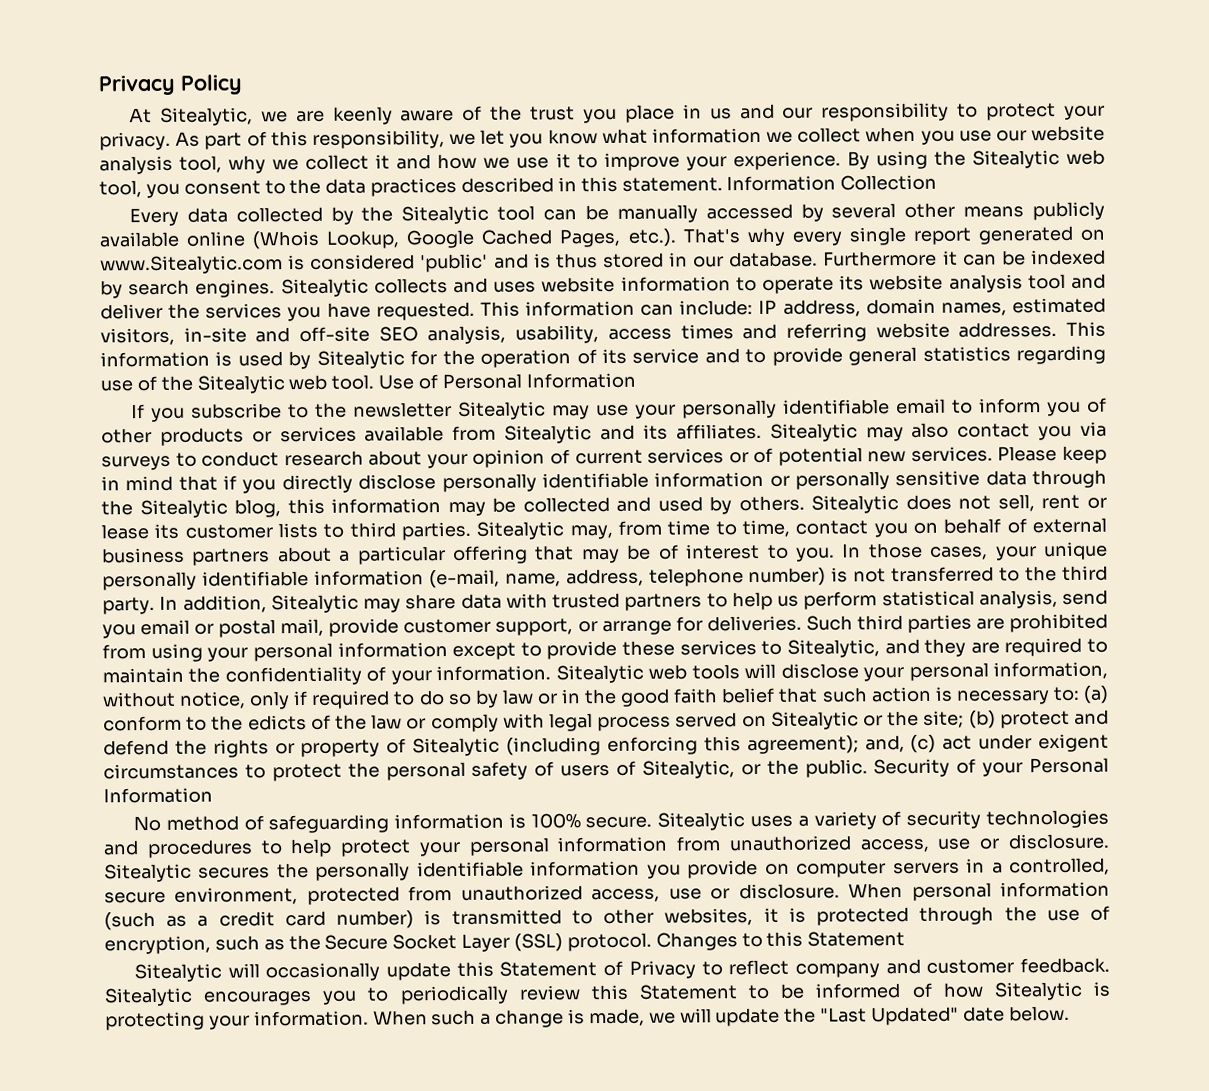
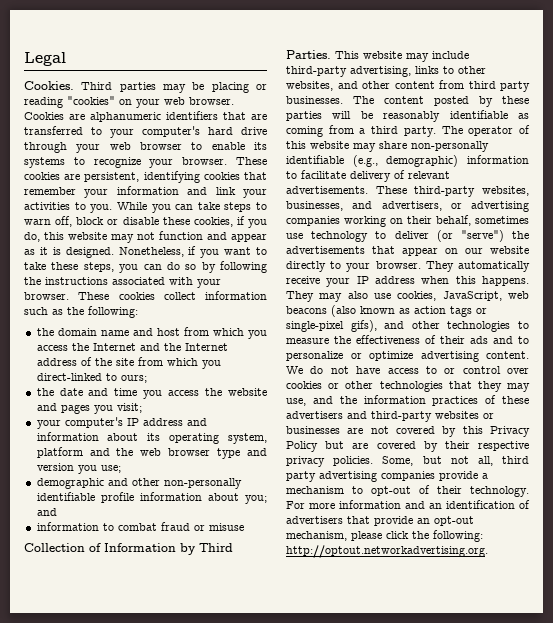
[98,74,243,96] [128,102,1106,126] [99,125,1105,151] [99,149,1105,175] [99,174,938,199] [128,201,1105,227] [99,225,1105,250] [100,249,1106,275] [100,273,1107,299] [100,297,1106,322] [100,321,1107,346] [100,345,1106,370] [100,372,636,394] [130,397,1108,423] [101,421,1107,446] [101,445,1107,471] [101,469,1108,494] [101,494,1107,519] [101,517,1108,541] [102,541,1108,566] [102,565,1108,591] [102,589,1108,615] [102,613,1108,639] [102,637,1108,663] [102,661,1108,686] [102,685,1110,710] [103,709,1110,733] [103,733,1109,758] [103,757,1109,782] [103,787,213,804] [132,809,1109,834] [103,833,1110,859] [104,857,1110,883] [104,881,1111,905] [104,905,1111,931] [104,931,906,955] [133,957,1110,983] [104,981,1111,1007] [105,1005,1070,1031] Privacy Policy // At Sitealytic, we are keenly aware of the trust you place in us and our responsibility to protect your privacy. As part of this responsibility, we let you know what information we collect when you use our website analysis tool, why we collect it and how we use it to improve your experience. By using the Sitealytic web tool, you consent to the data practices described in this statement. Information Collection // Every data collected by the Sitealytic tool can be manually accessed by several other means publicly available online (Whois Lookup, Google Cached Pages, etc.). That's why every single report generated on www.Sitealytic.com is considered 'public' and is thus stored in our database. Furthermore it can be indexed by search engines. Sitealytic collects and uses website information to operate its website analysis tool and deliver the services you have requested. This information can include: IP address, domain names, estimated visitors, in-site and off-site SEO analysis, usability, access times and referring website addresses. This information is used by Sitealytic for the operation of its service and to provide general statistics regarding use of the Sitealytic web tool. Use of Personal Information // If you subscribe to the newsletter Sitealytic may use your personally identifiable email to inform you of other products or services available from Sitealytic and its affiliates. Sitealytic may also contact you via surveys to conduct research about your opinion of current services or of potential new services. Please keep in mind that if you directly disclose personally identifiable information or personally sensitive data through the Sitealytic blog, this information may be collected and used by others. Sitealytic does not sell, rent or lease its customer lists to third parties. Sitealytic may, from time to time, contact you on behalf of external business partners about a particular offering that may be of interest to you. In those cases, your unique personally identifiable information (e-mail, name, address, telephone number) is not transferred to the third party. In addition, Sitealytic may share data with trusted partners to help us perform statistical analysis, send you email or postal mail, provide customer support, or arrange for deliveries. Such third parties are prohibited from using your personal information except to provide these services to Sitealytic, and they are required to maintain the confidentiality of your information. Sitealytic web tools will disclose your personal information, without notice, only if required to do so by law or in the good faith belief that such action is necessary to: (a) conform to the edicts of the law or comply with legal process served on Sitealytic or the site; (b) protect and defend the rights or property of Sitealytic (including enforcing this agreement); and, (c) act under exigent circumstances to protect the personal safety of users of Sitealytic, or the public. Security of your Personal Information // No method of safeguarding information is 100% secure. Sitealytic uses a variety of security technologies and procedures to help protect your personal information from unauthorized access, use or disclosure. Sitealytic secures the personally identifiable information you provide on computer servers in a controlled, secure environment, protected from unauthorized access, use or disclosure. When personal information (such as a credit card number) is transmitted to other websites, it is protected through the use of encryption, such as the Secure Socket Layer (SSL) protocol. Changes to this Statement // Sitealytic will occasionally update this Statement of Privacy to reflect company and customer feedback. Sitealytic encourages you to periodically review this Statement to be informed of how Sitealytic is protecting your information. When such a change is made, we will update the "Last Updated" date below. -> [24,52,66,66] [24,81,268,93] [24,96,234,108] [24,111,267,122] [24,126,267,138] [24,142,267,153] [24,157,267,168] [24,171,267,183] [24,186,267,198] [24,202,267,213] [24,216,267,228] [24,231,267,243] [24,246,267,258] [24,261,267,273] [24,277,221,288] [24,291,267,300] [24,306,138,318] [36,327,267,339] [36,343,228,351] [36,357,221,369] [36,373,147,383] [36,388,267,399] [36,403,142,414] [36,417,207,429] [36,432,267,444] [36,447,267,459] [36,463,121,474] [36,478,242,489] [36,492,267,504] [36,508,57,516] [36,522,244,531] [24,543,233,555] [286,50,469,62] [286,66,486,77] [286,80,530,92] [286,96,529,107] [286,110,529,122] [286,125,530,137] [286,141,489,152] [286,155,529,167] [286,170,450,182] [286,186,529,197] [286,201,529,212] [286,215,529,227] [286,230,529,242] [286,246,529,256] [286,261,530,272] [286,276,529,287] [286,291,529,302] [286,305,487,317] [286,320,529,332] [286,335,529,344] [286,351,529,362] [286,366,529,374] [286,381,530,392] [286,395,529,406] [286,411,494,422] [286,426,530,437] [286,441,529,452] [286,456,529,467] [286,471,488,482] [286,485,529,497] [286,500,530,509] [286,516,474,526] [286,530,483,542] [286,545,488,558] Legal // Cookies. Third parties may be placing or reading "cookies" on your web browser. Cookies are alphanumeric identifiers that are transferred to your computer's hard drive through your web browser to enable its systems to recognize your browser. These cookies are persistent, identifying cookies that remember your information and link your activities to you. While you can take steps to warn off, block or disable these cookies, if you do, this website may not function and appear as it is designed. Nonetheless, if you want to take these steps, you can do so by following the instructions associated with your browser. These cookies collect information such as the following: // the domain name and host from which you access the Internet and the Internet address of the site from which you direct-linked to ours; // the date and time you access the website and pages you visit; // your computer's IP address and information about its operating system, platform and the web browser type and version you use; // demographic and other non-personally identifiable profile information about you; and // information to combat fraud or misuse // Collection of Information by Third Parties. This website may include third-party advertising, links to other websites, and other content from third party businesses. The content posted by these parties will be reasonably identifiable as coming from a third party. The operator of this website may share non-personally identifiable (e.g., demographic) information to facilitate delivery of relevant advertisements. These third-party websites, businesses, and advertisers, or advertising companies working on their behalf, sometimes use technology to deliver (or "serve") the advertisements that appear on our website directly to your browser. They automatically receive your IP address when this happens. They may also use cookies, JavaScript, web beacons (also known as action tags or single-pixel gifs), and other technologies to measure the effectiveness of their ads and to personalize or optimize advertising content. We do not have access to or control over cookies or other technologies that they may use, and the information practices of these advertisers and third-party websites or businesses are not covered by this Privacy Policy but are covered by their respective privacy policies. Some, but not all, third party advertising companies provide a mechanism to opt-out of their technology. For more information and an identification of advertisers that provide an opt-out mechanism, please click the following: http://optout.networkadvertising.org.

